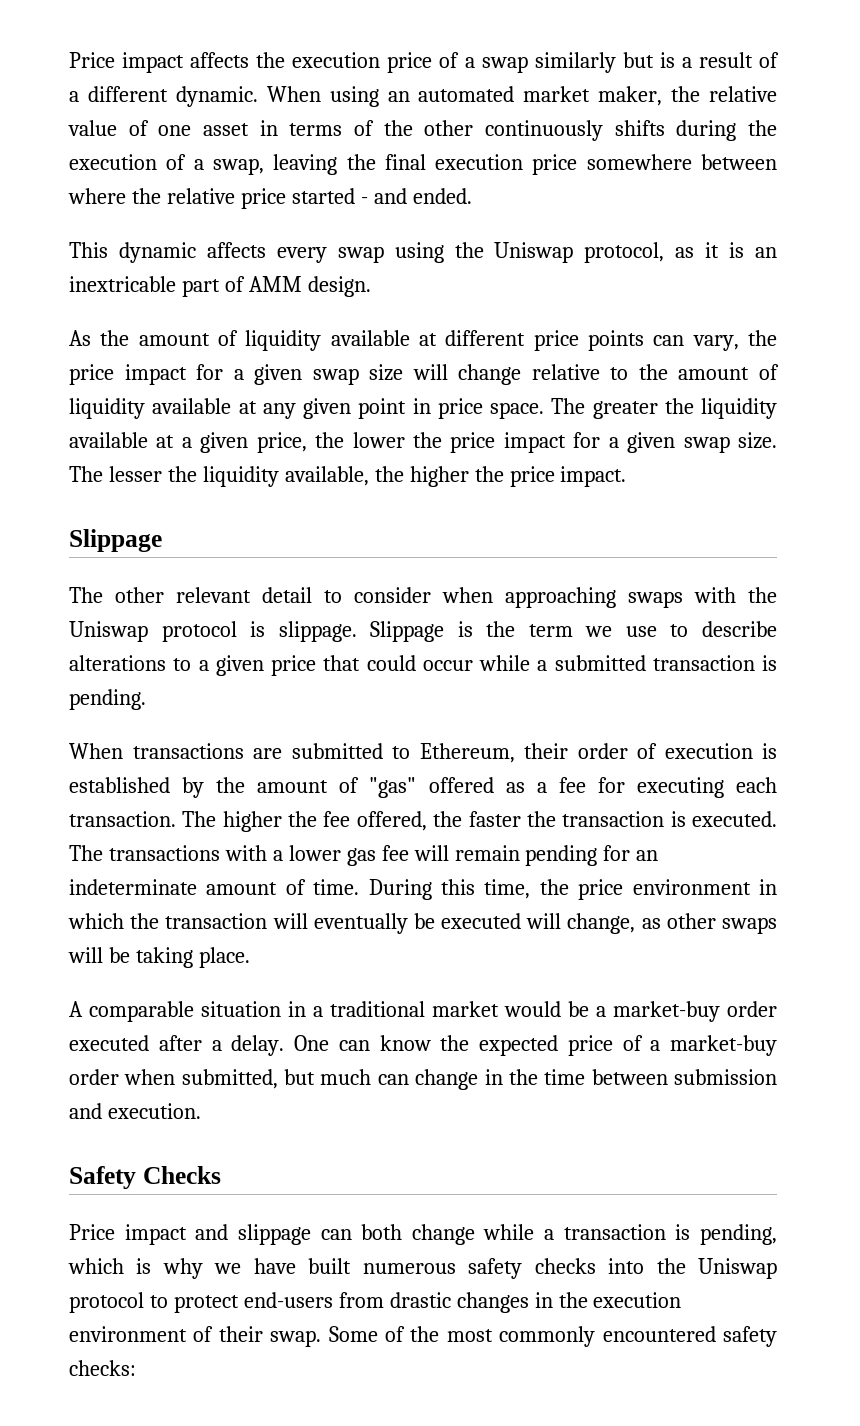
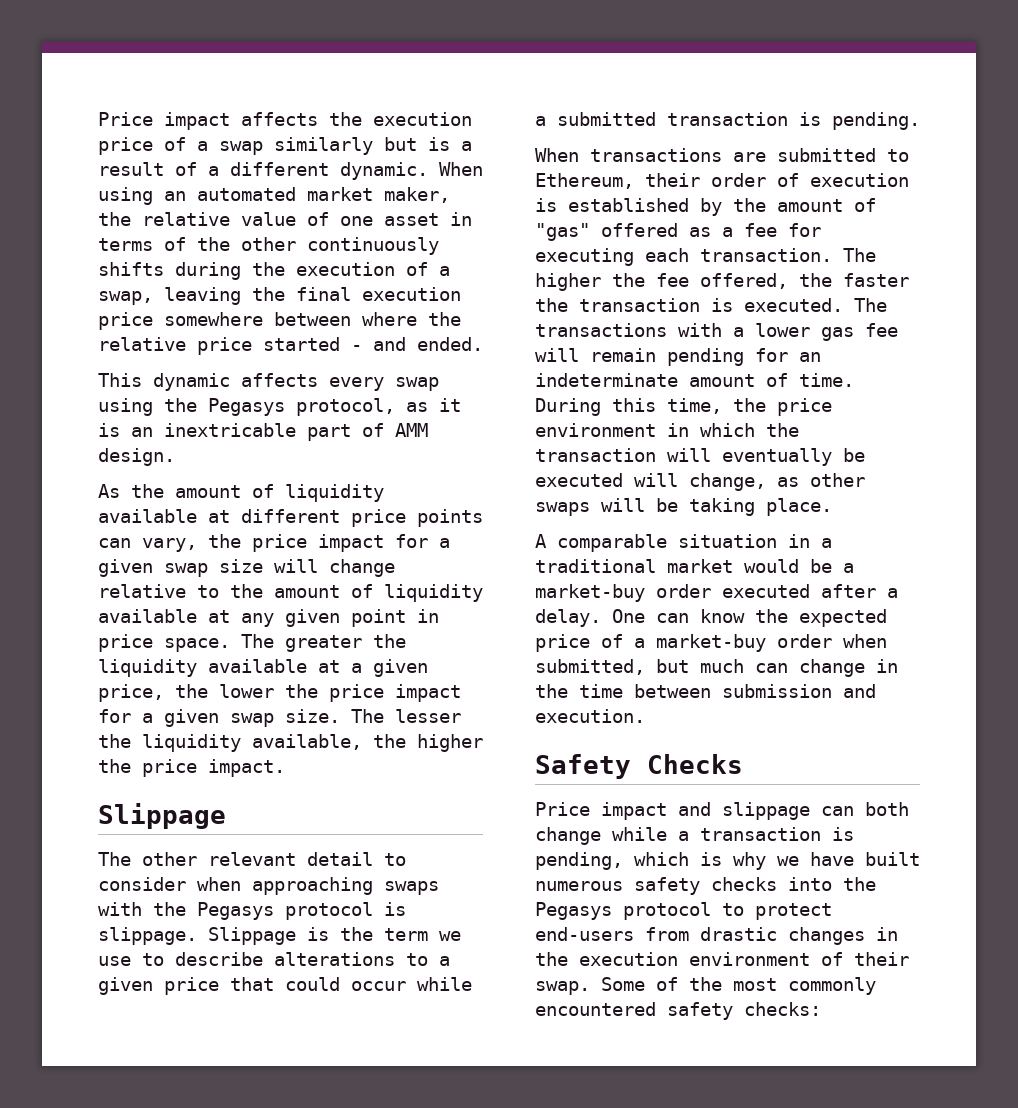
[494,242,574,263] Uniswap -> [208,398,285,416] Pegasys
[69,621,148,642] Uniswap -> [197,902,274,920] Pegasys
[698,1258,777,1279] Uniswap -> [535,902,612,920] Pegasys

